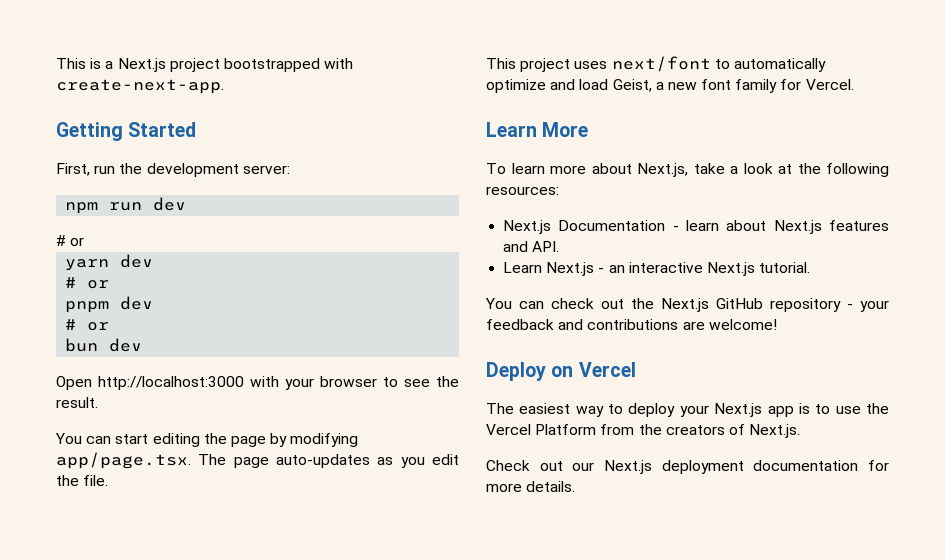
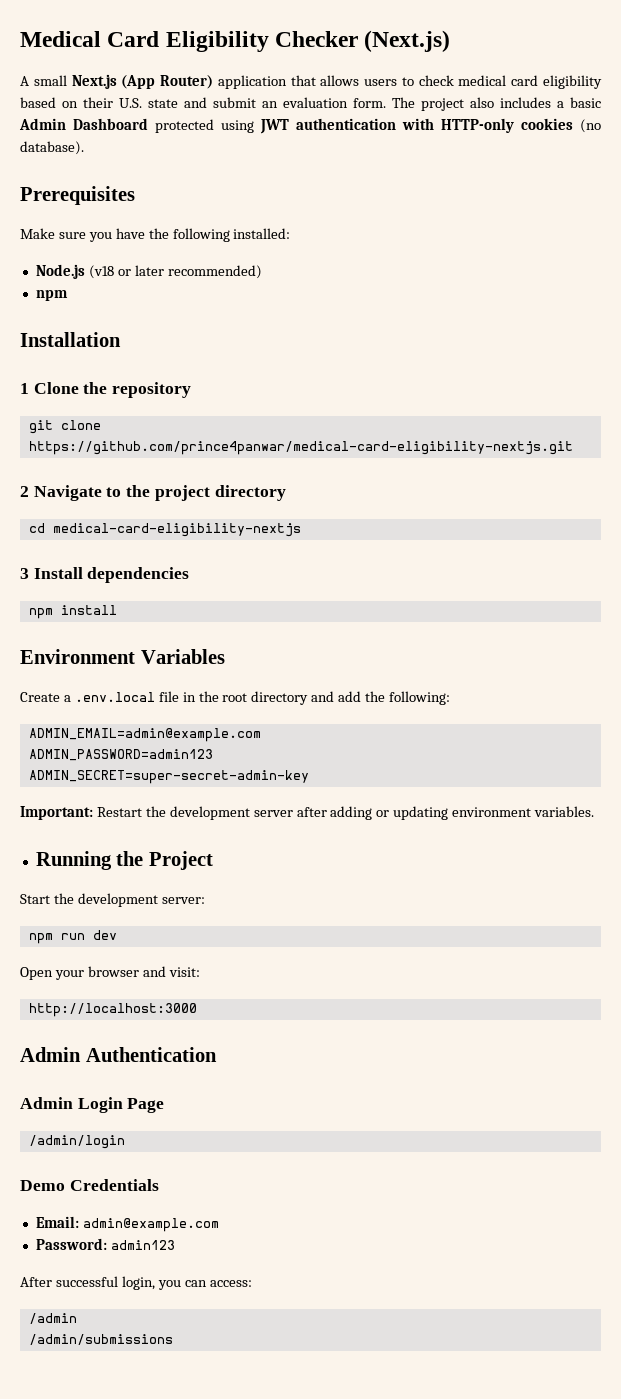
[56,58,354,72] [56,79,224,94] [56,122,197,141] [56,163,116,176] This is a Next.js project bootstrapped with create-next-app. // Getting Started // First, run -> [20,30,451,52] [20,74,602,89] [20,97,601,111] [19,118,601,134] [20,141,84,155] [20,186,135,205] [20,228,291,242] [35,264,262,279] [35,290,68,301] [20,332,121,347] [20,382,192,398] [28,420,101,434] [28,441,573,455] [20,485,286,501] [28,523,301,537] [20,567,190,583] [28,605,117,619] [20,649,225,664] [20,691,451,705] [28,728,261,742] [28,749,213,761] [28,770,309,784] [20,806,595,820] [35,851,214,870] [20,894,50,904] Medical Card Eligibility Checker (Next.js) // A small Next.js (App Router) application that allows users to check medical card eligibility based on their U.S. state and submit an evaluation form. The project also includes a basic Admin Dashboard protected using JWT authentication with HTTP-only cookies (no database). // Prerequisites // Make sure you have the following installed: // Node.js (v18 or later recommended) // npm // Installation // 1 Clone the repository // git clone https://github.com/prince4panwar/medical-card-eligibility-nextjs.git // 2 Navigate to the project directory // cd medical-card-eligibility-nextjs // 3 Install dependencies // npm install // Environment Variables // Create a .env.local file in the root directory and add the following: // ADMIN_EMAIL=admin@example.com // ADMIN_PASSWORD=admin123 // ADMIN_SECRET=super-secret-admin-key // Important: Restart the development server after adding or updating environment variables. // Running the Project // Start
[56,235,85,246] [65,254,154,271] [65,277,110,289] [65,296,154,313] [65,319,110,331] [65,338,143,352] [56,376,459,390] [56,397,98,408] [55,433,359,447] [56,452,459,469] [56,475,109,486] [486,56,826,72] [486,79,854,93] [486,122,589,137] [486,163,889,177] [486,186,559,195] [503,220,889,234] [503,241,560,252] [503,262,811,276] [485,298,889,312] [486,319,777,330] [486,362,636,381] [486,403,889,417] [486,424,801,438] [486,460,889,474] [486,481,576,492] # or // yarn dev // # or // pnpm dev // # or // bun dev // Open http://localhost:3000 with your browser to see the result. // You can start editing the page by modifying app/page.tsx. The page auto-updates as you edit the file. // This project uses next/font to automatically optimize and load Geist, a new font family for Vercel. // Learn More // To learn more about Next.js, take a look at the following resources: // Next.js Documentation - learn about Next.js features and API. // Learn Next.js - an interactive Next.js tutorial. // You can check out the Next.js GitHub repository - your feedback and contributions are welcome! // Deploy on Vercel // The easiest way to deploy your Next.js app is to use the Vercel Platform from the creators of Next.js. // Check out our Next.js deployment documentation for more details. -> [20,966,200,980] [28,1003,197,1017] [20,1047,217,1062] [20,1097,165,1113] [28,1135,125,1149] [20,1179,159,1191] [35,1216,219,1232] [35,1238,175,1250] [20,1276,252,1290] [28,1313,77,1324] [28,1334,173,1345] Open your browser and visit: // http://localhost:3000 // Admin Authentication // Admin Login Page // /admin/login // Demo Credentials // Email: admin@example.com // Password: admin123 // After successful login, you can access: // /admin // /admin/submissions

